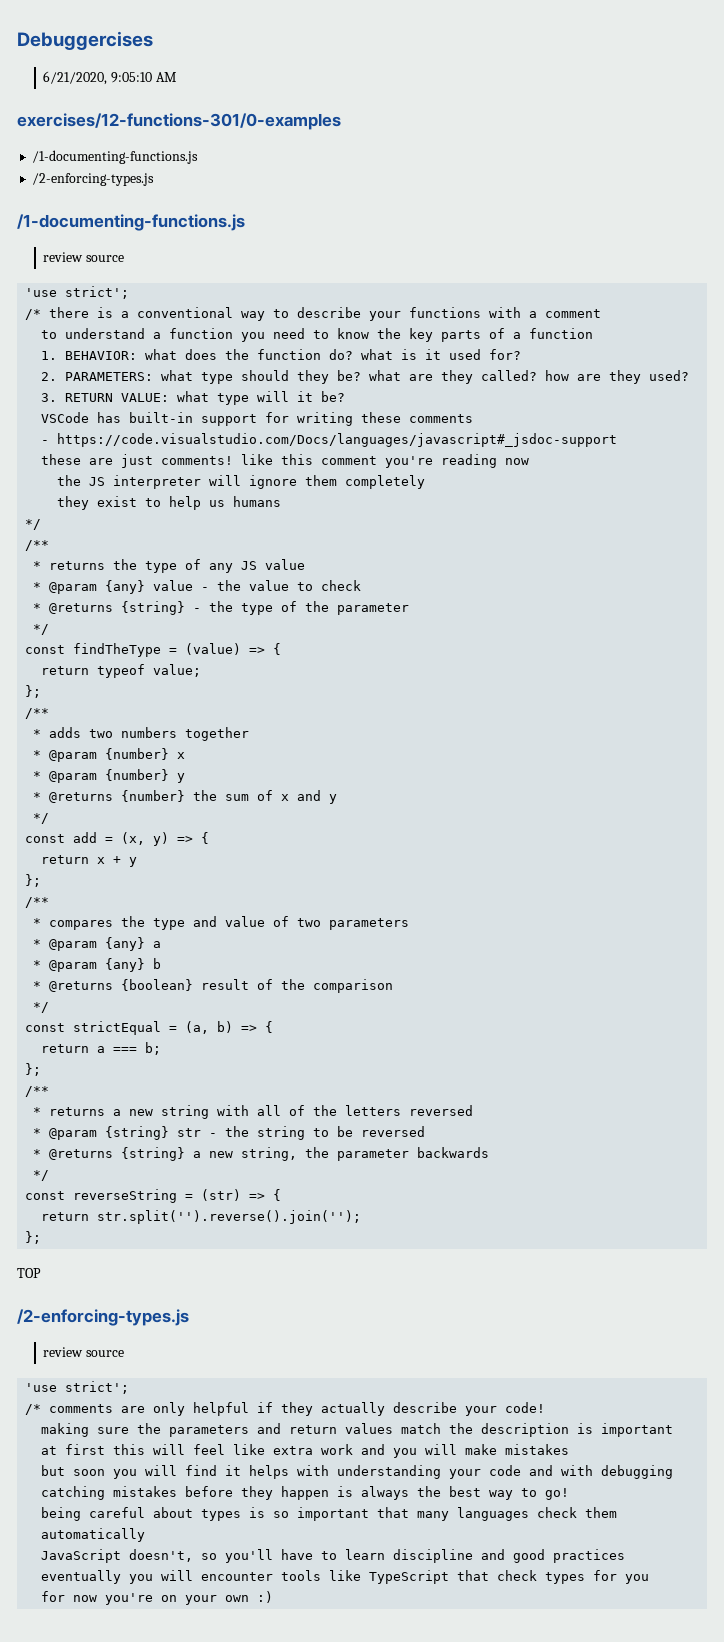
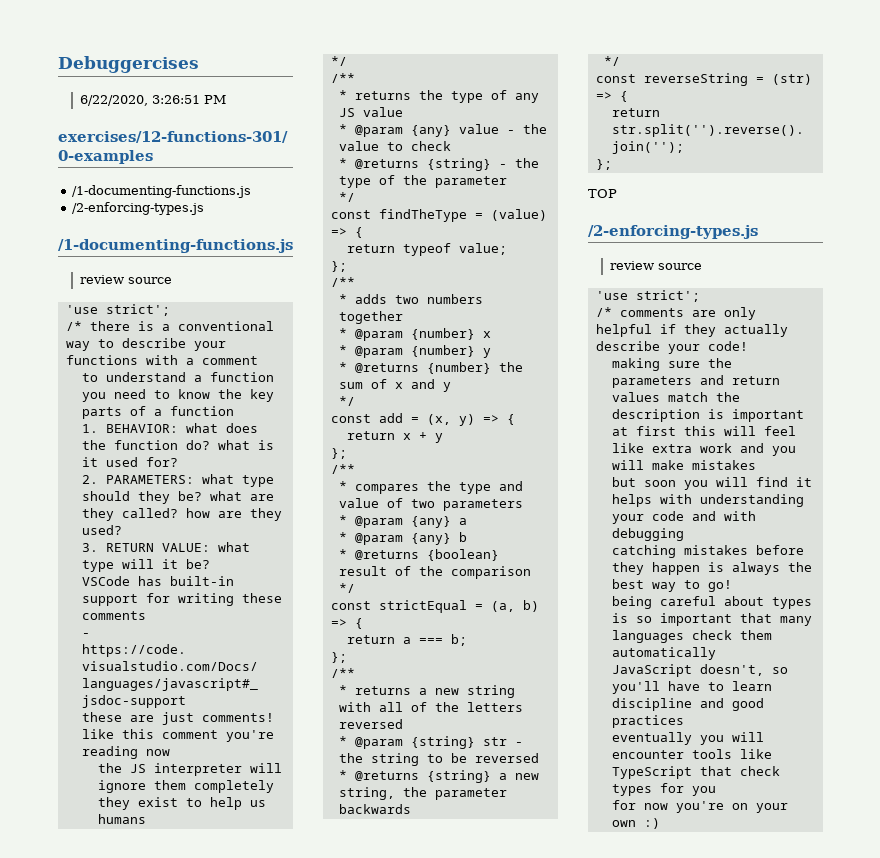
[43,71,177,85] 6/21/2020, 9:05:10 AM -> [79,95,226,106] 6/22/2020, 3:26:51 PM

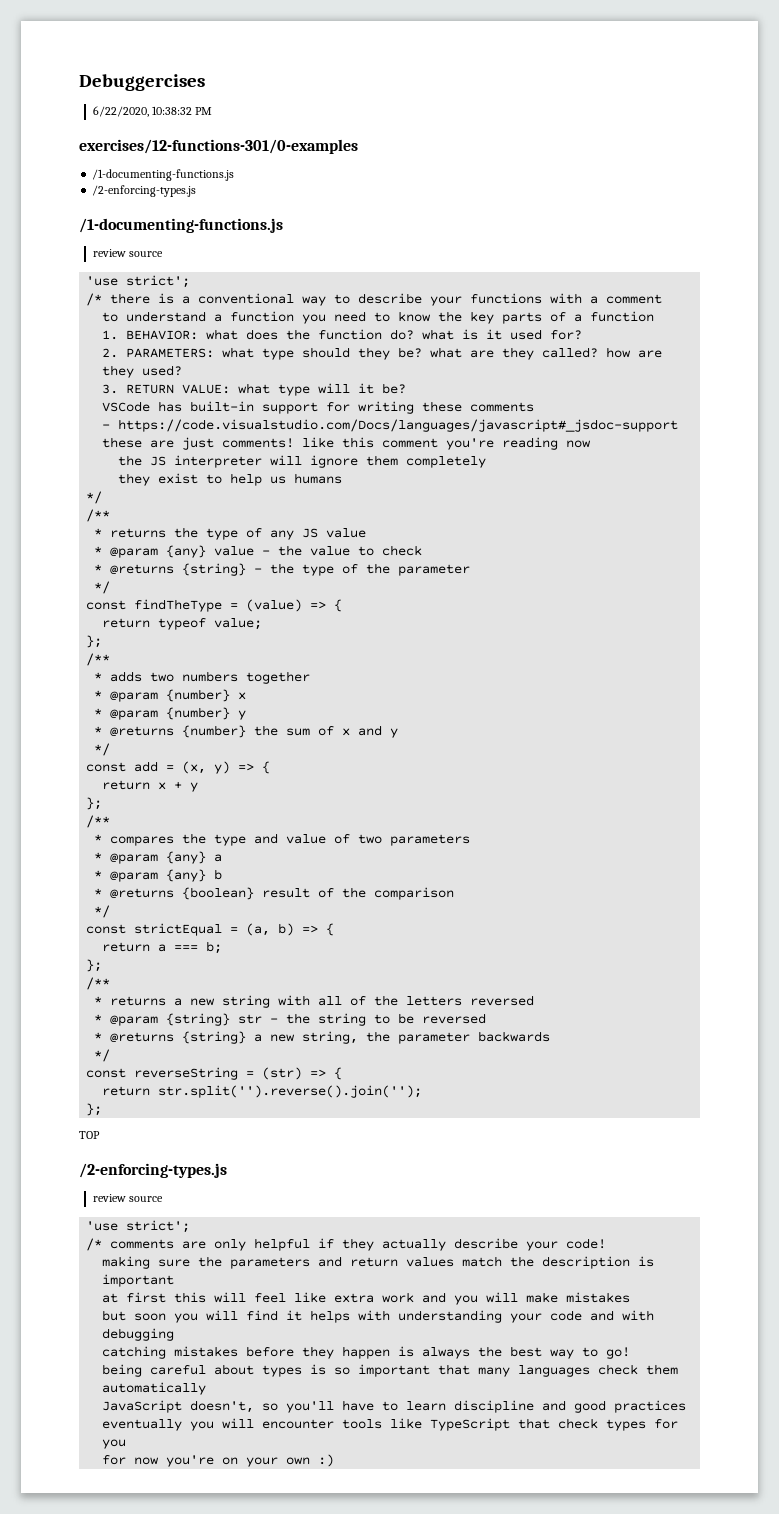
[151,95,200,104] 3:26:51 -> [151,106,192,115] 10:38:32

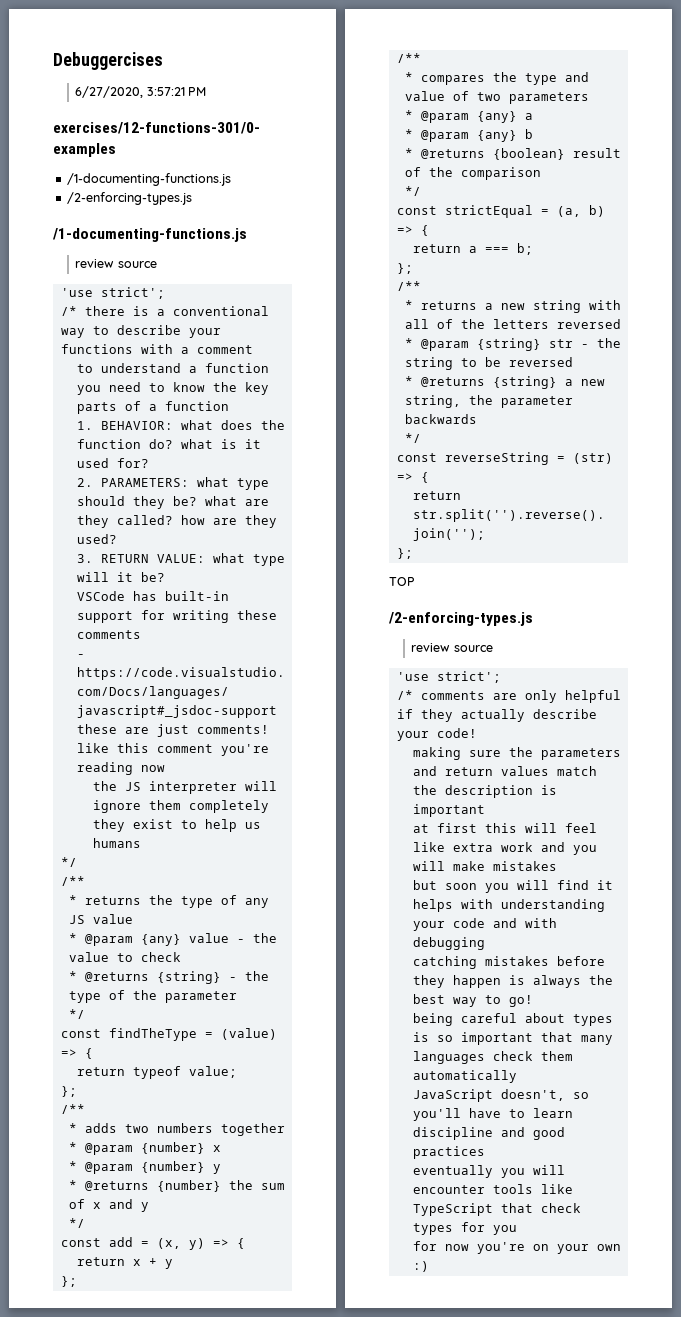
[92,106,192,117] 6/22/2020, 10:38:32 -> [75,86,185,98] 6/27/2020, 3:57:21

